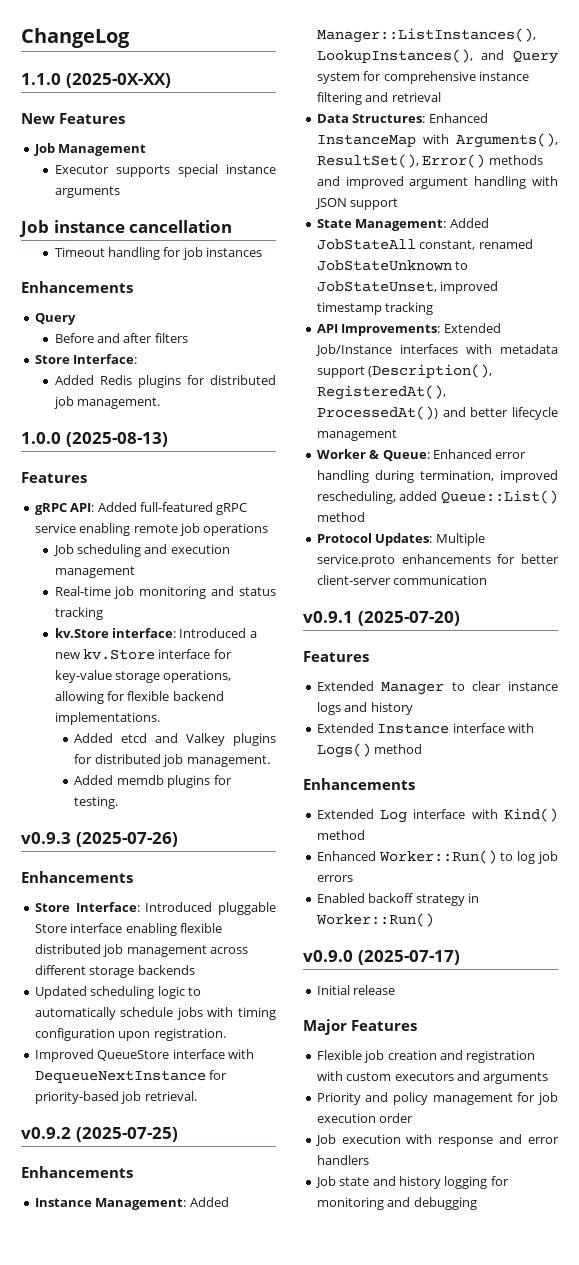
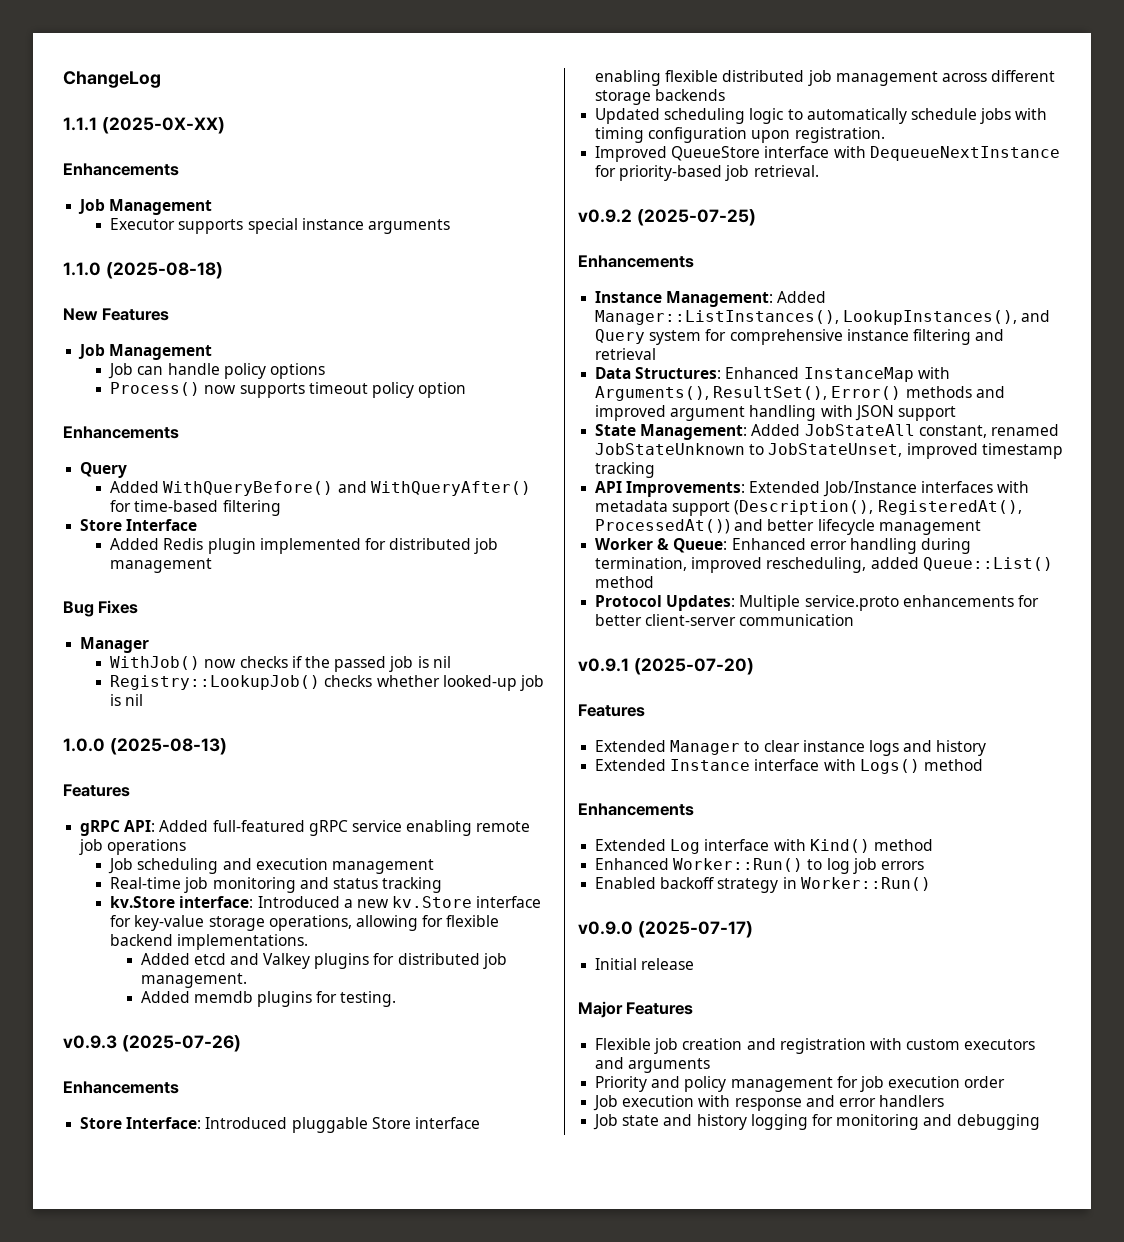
[21,73,61,85] 1.1.0 -> [63,117,97,131] 1.1.1
[21,113,125,124] New Features -> [63,163,179,176] Enhancements
[19,220,233,237] [54,247,263,260] [21,281,133,293] [34,313,76,325] [54,333,188,343] [34,354,138,364] Job instance cancellation // Timeout handling for job instances // Enhancements // Query // Before and after filters // Store Interface: -> [63,262,223,279] [63,308,170,321] [78,344,213,360] [108,363,326,379] [110,382,467,398] [63,426,179,439] [80,462,128,478] [110,481,531,496] [110,500,281,516] [80,519,198,531] 1.1.0 (2025-08-18) // New Features // Job Management // Job can handle policy options // Process() now supports timeout policy option // Enhancements // Query // Added WithQueryBefore() and WithQueryAfter() for time-based filtering // Store Interface
[137,375,276,388] [53,396,160,409] plugins for distributed job management. -> [207,538,499,554] [110,558,213,573] [63,600,139,617] [80,637,150,653] [110,656,451,672] [110,675,545,691] [110,694,144,706] plugin implemented for distributed job management // Bug Fixes // Manager // WithJob() now checks if the passed job is nil // Registry::LookupJob() checks whether looked-up job is nil

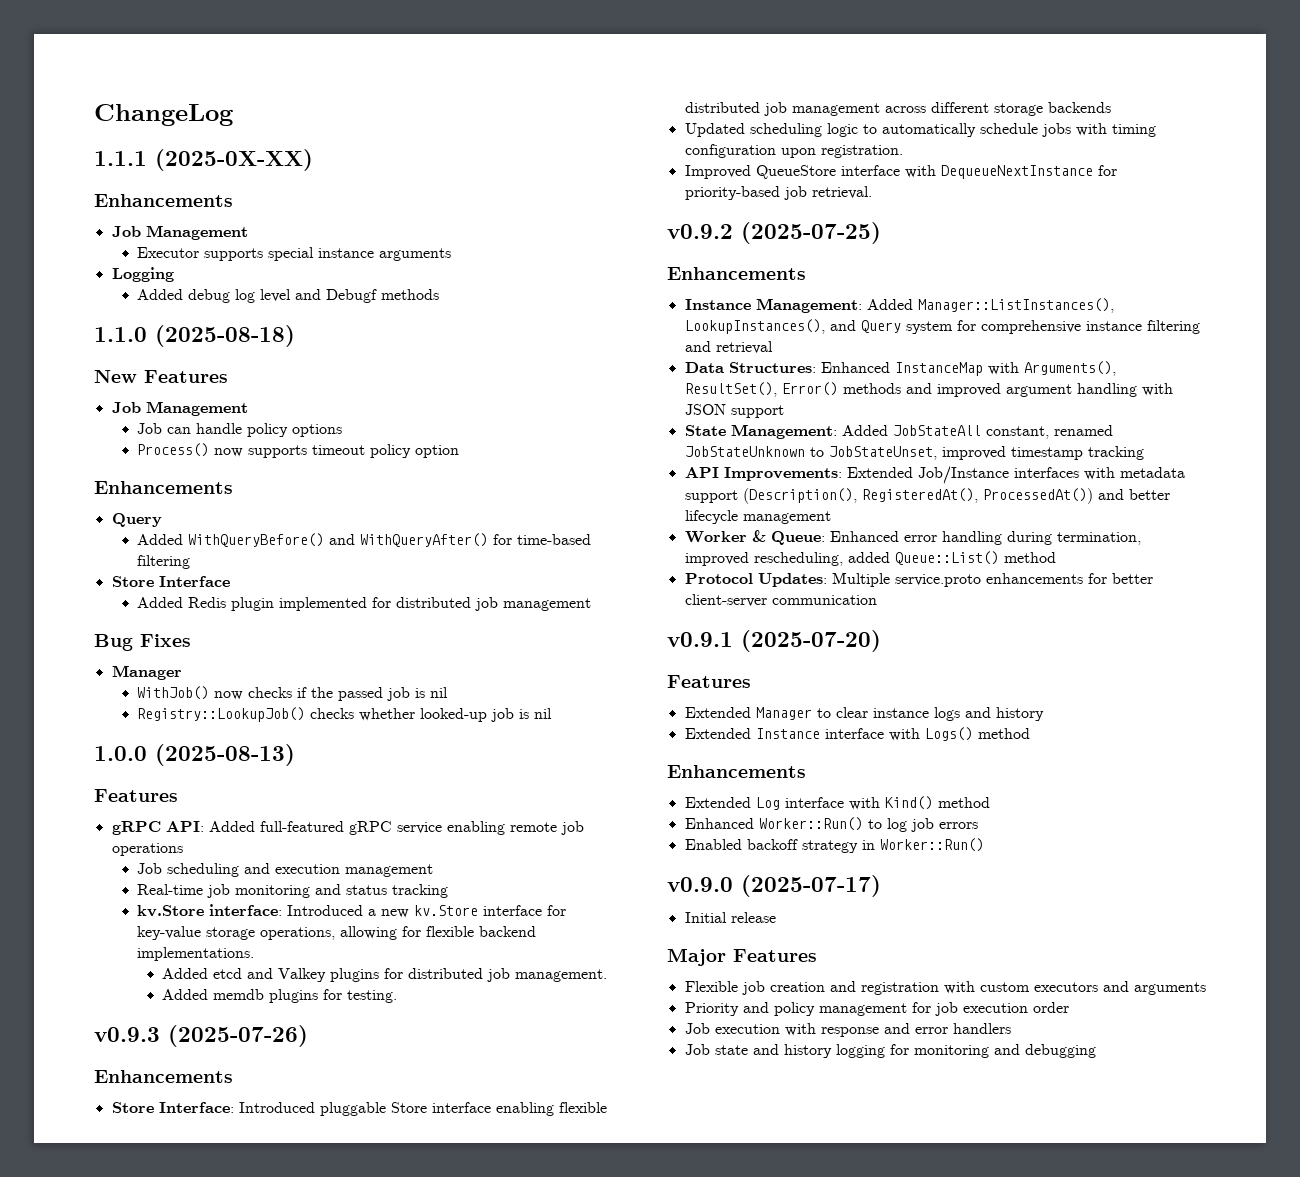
(451, 226) none -> [111,267,174,282] [137,289,440,303] // Logging // Added debug log level and Debugf methods

